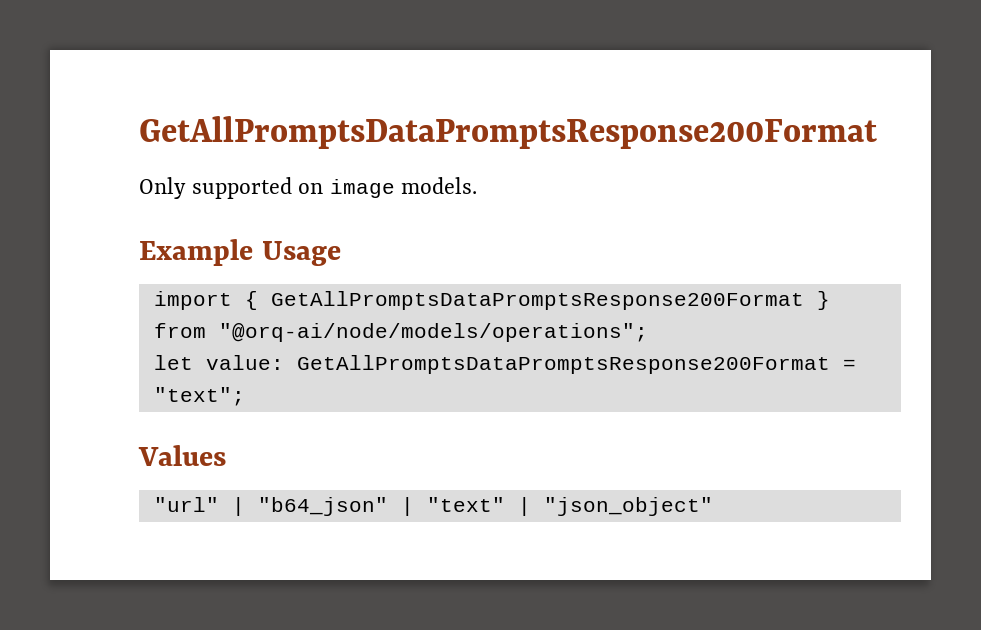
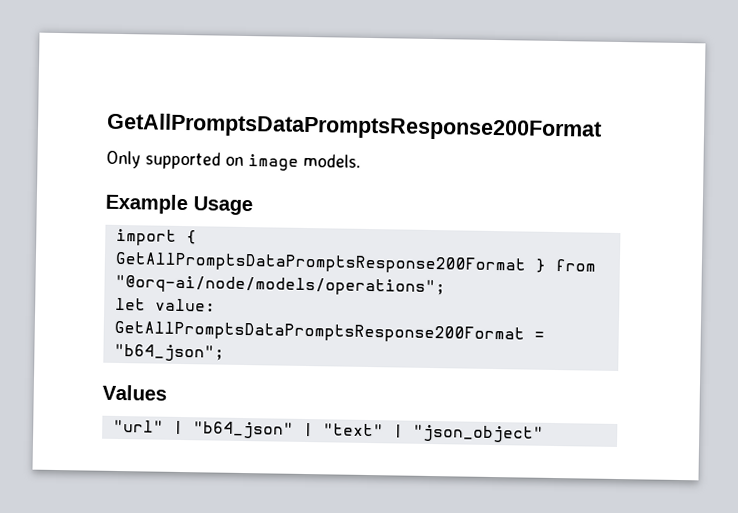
[153,387,245,406] "text"; -> [113,343,225,362] "b64_json";

